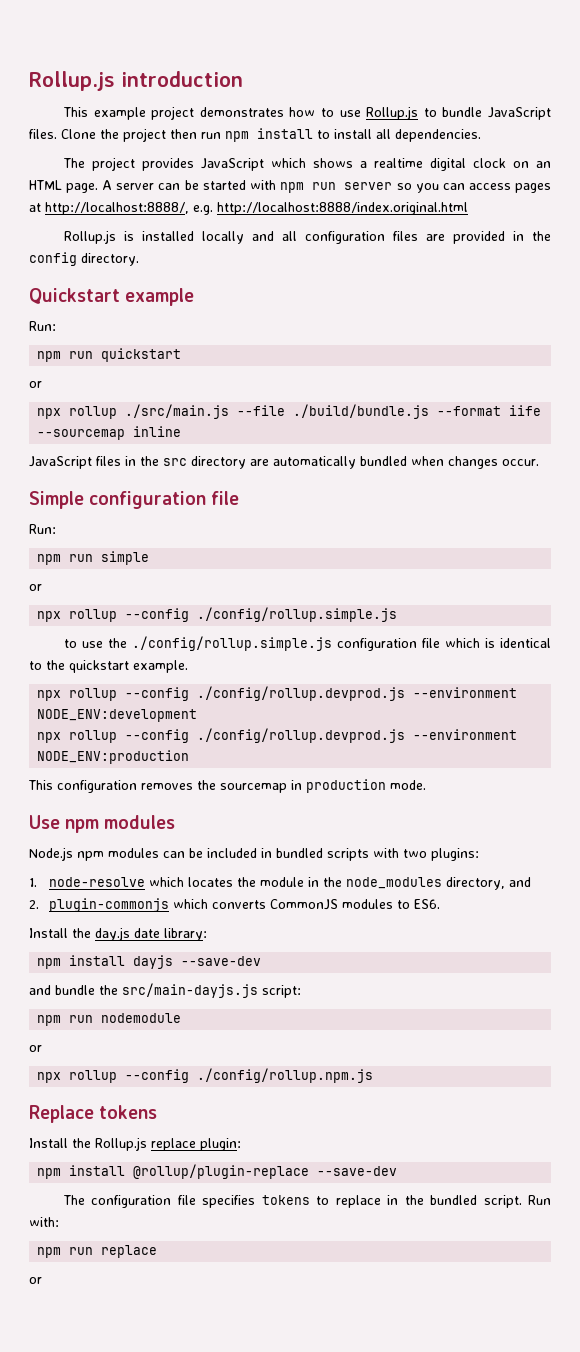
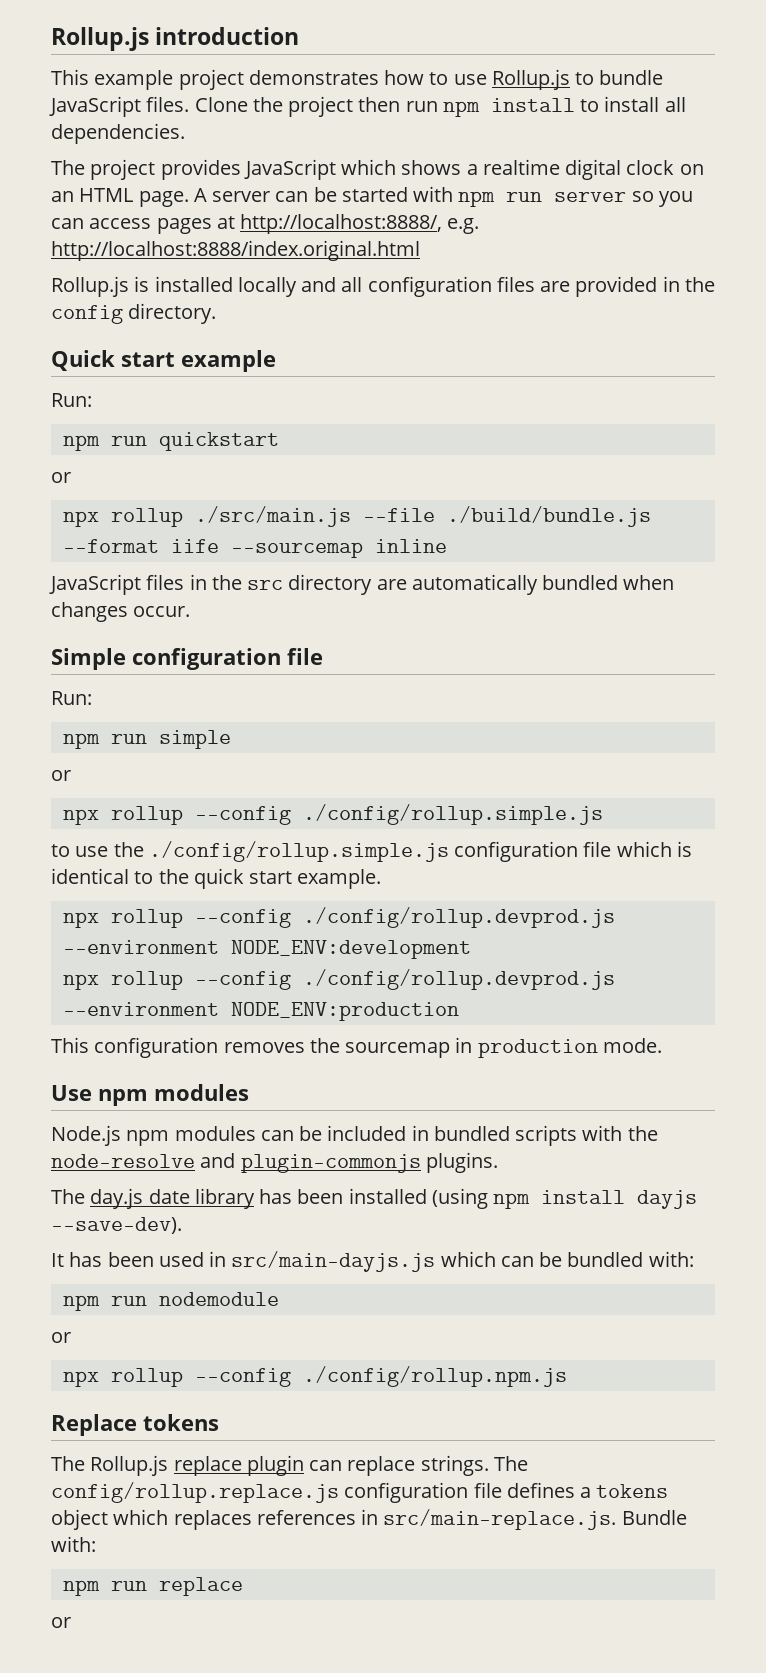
[29,288,120,304] Quickstart -> [51,350,175,371] Quick start
[69,660,129,673] quickstart -> [193,868,293,889] quick start
[403,848,479,861] [29,877,531,890] [29,898,440,912] [29,927,207,941] [37,955,262,969] [29,983,301,998] two plugins: // 1. node-resolve which locates the module in the node_modules directory, and // 2. plugin-commonjs which converts CommonJS modules to ES6. // Install the day.js date library: // npm install dayjs --save-dev // and bundle the src/main-dayjs.js script: -> [627,1126,658,1141] [51,1152,498,1173] [51,1188,698,1209] [51,1217,182,1234] [51,1251,694,1272] the node-resolve and plugin-commonjs plugins. // The day.js date library has been installed (using npm install dayjs --save-dev). // It has been used in src/main-dayjs.js which can be bundled with:
[29,1137,241,1151] [37,1164,398,1179] [62,1195,551,1208] Install the Rollup.js replace plugin: // npm install @rollup/plugin-replace --save-dev // The configuration file specifies tokens to replace in the bundled script. Run -> [51,1455,528,1476] [51,1482,669,1503] [51,1509,687,1530] The Rollup.js replace plugin can replace strings. The config/rollup.replace.js configuration file defines a tokens object which replaces references in src/main-replace.js. Bundle

